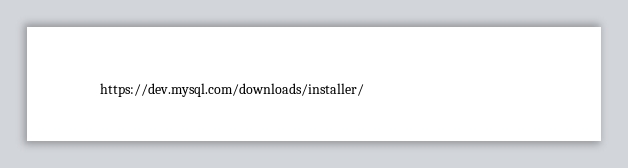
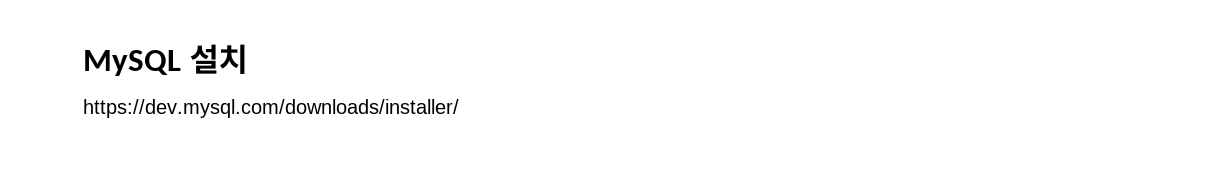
(100, 90) none -> [83,44,248,76] MySQL 설치 //

